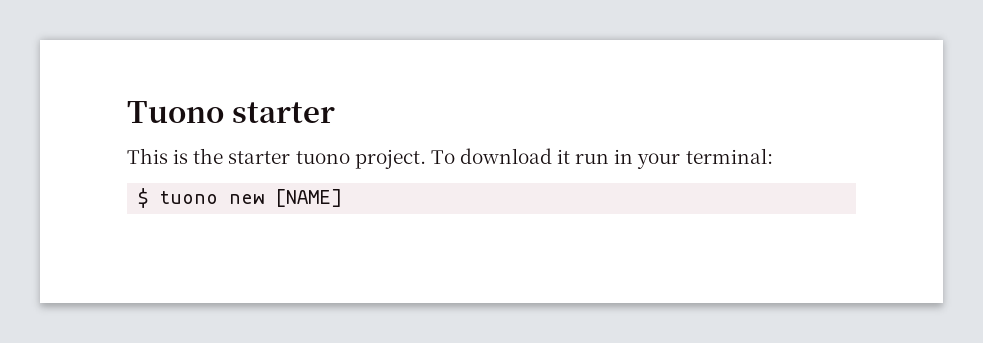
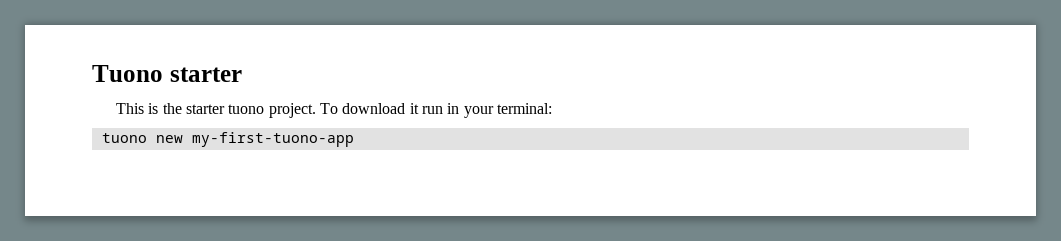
[138,188,149,208] $ -> (552, 108) none
[275,189,344,207] [NAME] -> [191,132,354,147] my-first-tuono-app

